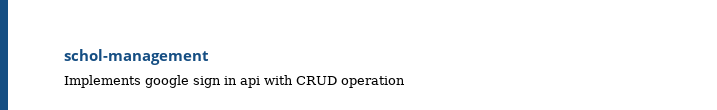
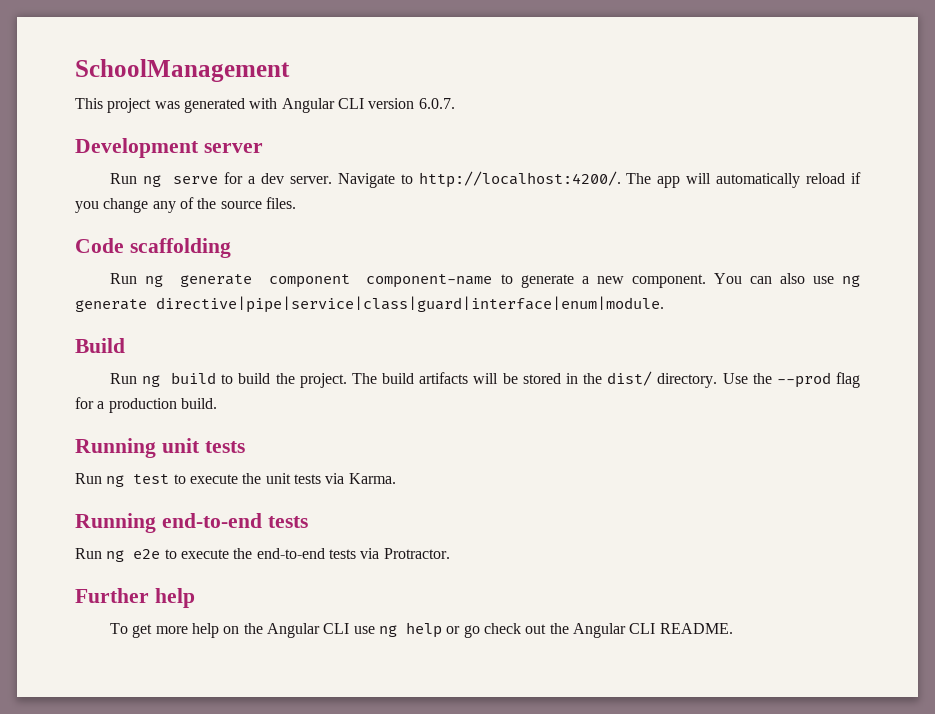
[64,49,209,65] [64,75,405,88] schol-management // Implements google sign in api with CRUD operation -> [75,59,290,82] [75,98,455,113] [75,138,263,158] [110,171,861,188] [75,197,296,213] [75,238,231,258] [110,273,861,288] [75,296,664,313] [75,338,125,353] [110,371,861,388] [75,397,217,413] [75,438,245,458] [75,473,396,487] [75,513,308,533] [75,548,450,562] [75,588,195,608] [110,622,733,638] SchoolManagement // This project was generated with Angular CLI version 6.0.7. // Development server // Run ng serve for a dev server. Navigate to http://localhost:4200/. The app will automatically reload if you change any of the source files. // Code scaffolding // Run ng generate component component-name to generate a new component. You can also use ng generate directive|pipe|service|class|guard|interface|enum|module. // Build // Run ng build to build the project. The build artifacts will be stored in the dist/ directory. Use the --prod flag for a production build. // Running unit tests // Run ng test to execute the unit tests via Karma. // Running end-to-end tests // Run ng e2e to execute the end-to-end tests via Protractor. // Further help // To get more help on the Angular CLI use ng help or go check out the Angular CLI README.

